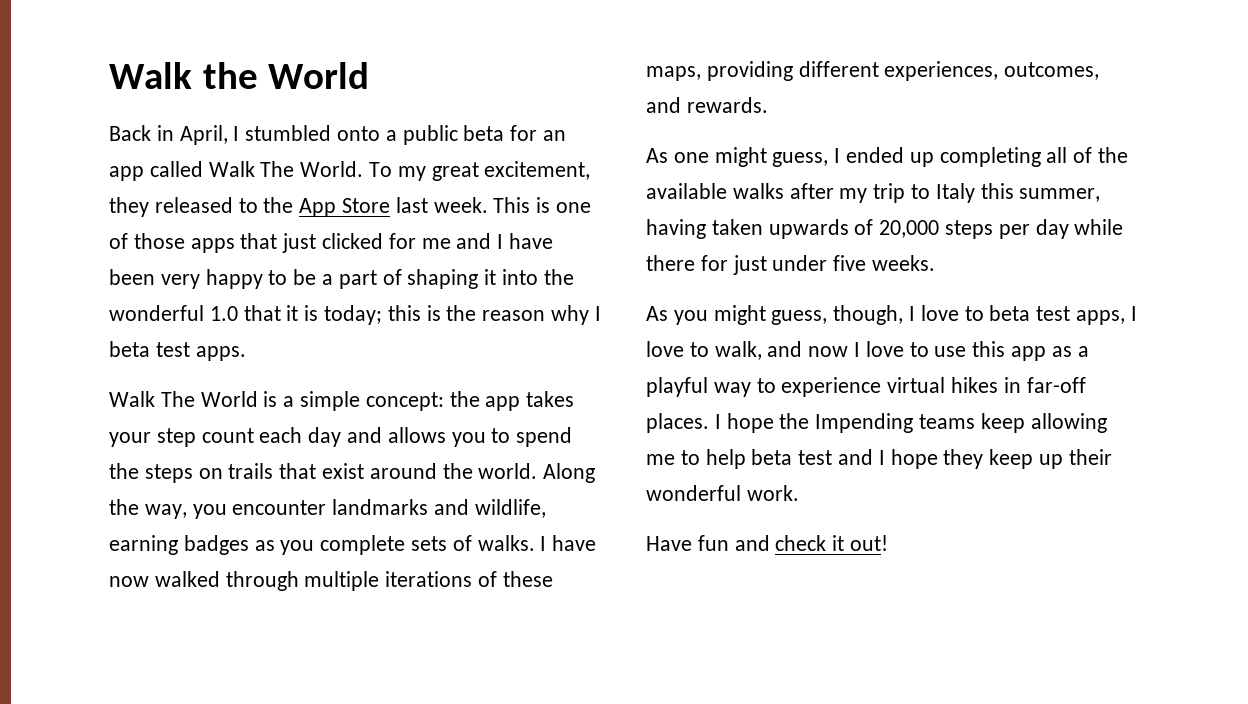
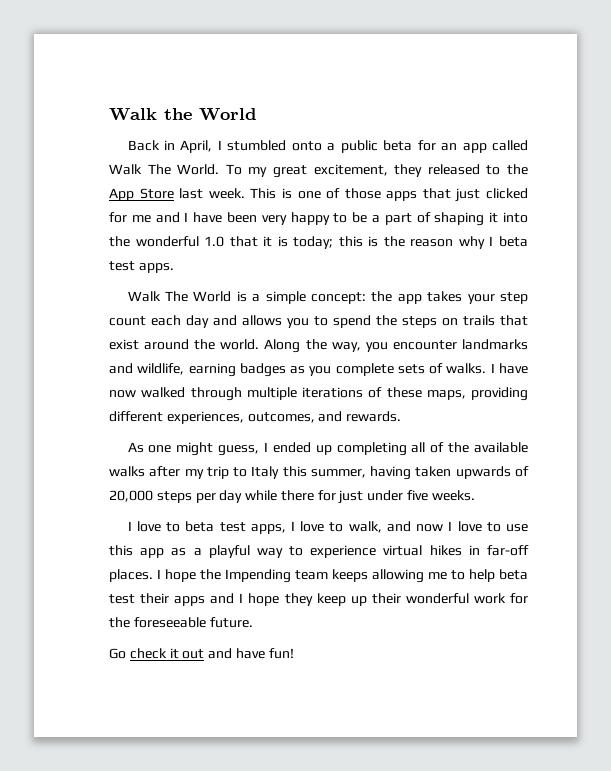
[646,305,904,325] As you might guess, though, -> (475, 495) none
[919,413,1025,433] teams keep -> [295,569,368,582] team keeps
(833, 457) none -> [140,593,206,606] their apps
[746,485,799,501] [646,535,889,551] work. // Have fun and check it out! -> [473,593,528,604] [109,617,253,628] [109,648,294,659] work for the foreseeable future. // Go check it out and have fun!

